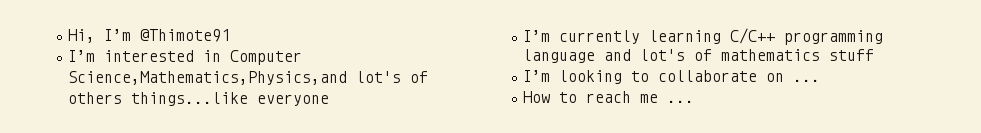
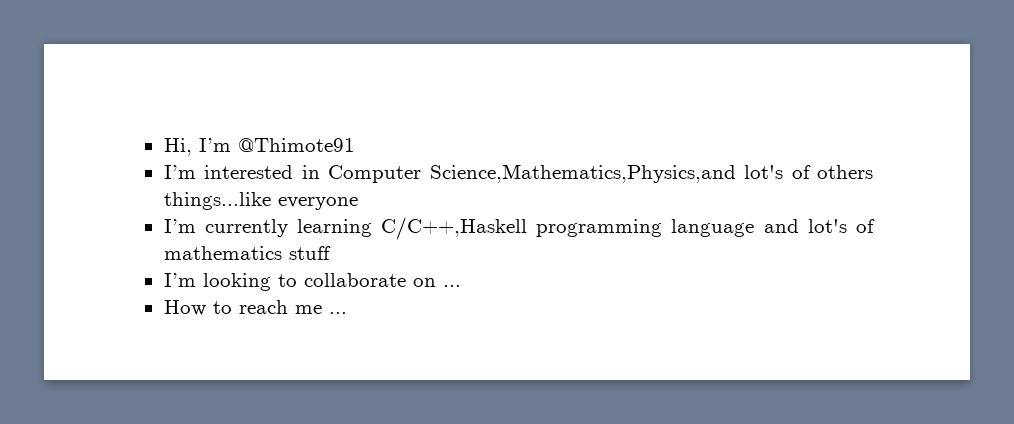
[730,28,776,44] C/C++ -> [381,217,528,240] C/C++,Haskell

